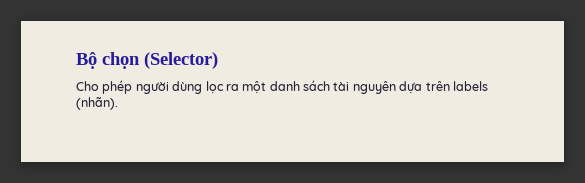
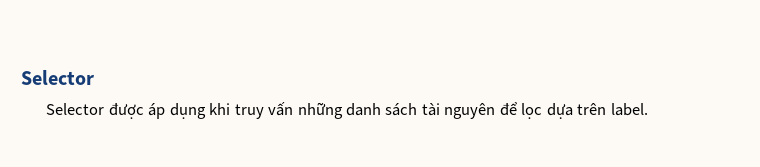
[76,52,218,69] [76,80,488,94] [76,97,118,110] Bộ chọn (Selector) // Cho phép người dùng lọc ra một danh sách tài nguyên dựa trên labels (nhãn). -> [21,70,94,85] [46,102,648,119] Selector // Selector được áp dụng khi truy vấn những danh sách tài nguyên để lọc dựa trên label.

